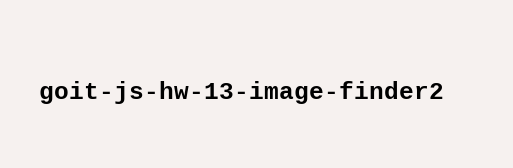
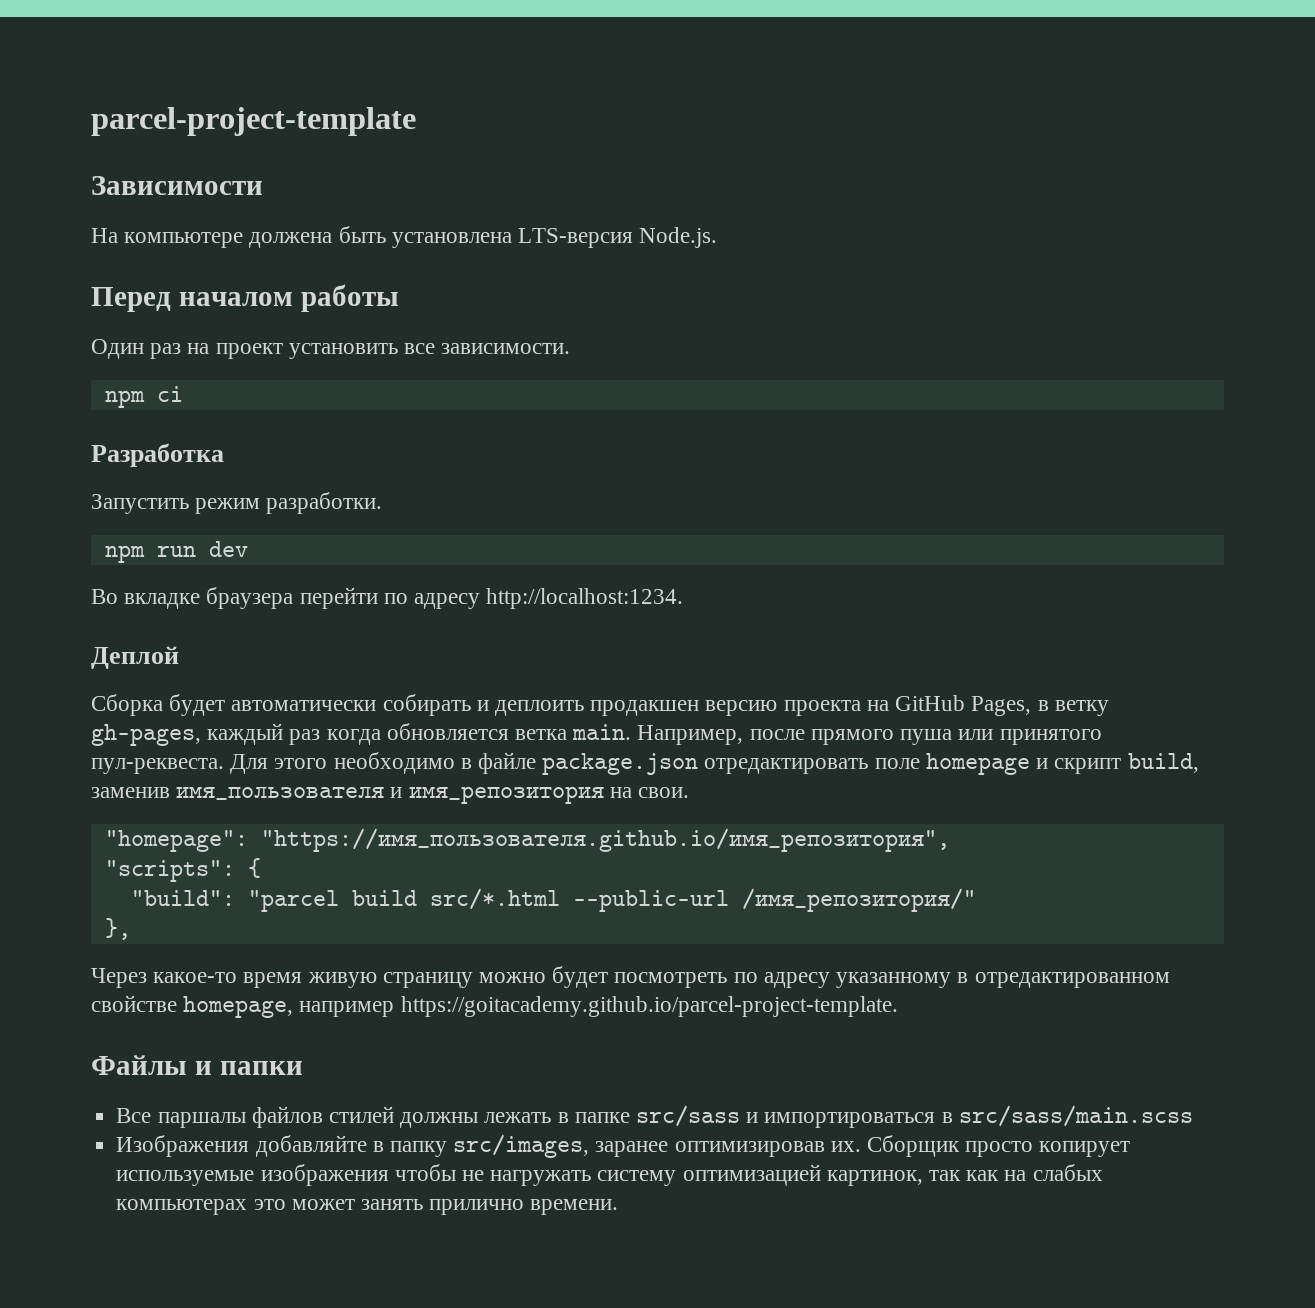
[39,81,444,104] goit-js-hw-13-image-finder2 -> [91,107,416,136] [91,176,263,195] [91,226,718,248] [91,284,399,312] [91,339,571,359] [104,386,183,408] [91,443,224,467] [91,492,383,514] [104,541,248,563] [91,587,684,609] [91,646,179,669] [91,694,1109,716] [91,723,1102,746] [91,752,1199,775] [91,786,690,804] [104,828,950,852] [104,858,261,882] [130,888,976,912] [104,918,131,940] [91,966,1170,988] [91,995,898,1018] [91,1055,303,1075] [116,1105,1193,1128] [116,1134,1131,1158] [116,1164,1103,1186] [116,1199,619,1215] parcel-project-template // Зависимости // На компьютере должена быть установлена LTS-версия Node.js. // Перед началом работы // Один раз на проект установить все зависимости. // npm ci // Разработка // Запустить режим разработки. // npm run dev // Во вкладке браузера перейти по адресу http://localhost:1234. // Деплой // Сборка будет автоматически собирать и деплоить продакшен версию проекта на GitHub Pages, в ветку gh-pages, каждый раз когда обновляется ветка main. Например, после прямого пуша или принятого пул-реквеста. Для этого необходимо в файле package.json отредактировать поле homepage и скрипт build, заменив имя_пользователя и имя_репозитория на свои. // "homepage": "https://имя_пользователя.github.io/имя_репозитория", // "scripts": { // "build": "parcel build src/*.html --public-url /имя_репозитория/" // }, // Через какое-то время живую страницу можно будет посмотреть по адресу указанному в отредактированном свойстве homepage, например https://goitacademy.github.io/parcel-project-template. // Файлы и папки // Все паршалы файлов стилей должны лежать в папке src/sass и импортироваться в src/sass/main.scss // Изображения добавляйте в папку src/images, заранее оптимизировав их. Сборщик просто копирует используемые изображения чтобы не нагружать систему оптимизацией картинок, так как на слабых компьютерах это может занять прилично времени.

